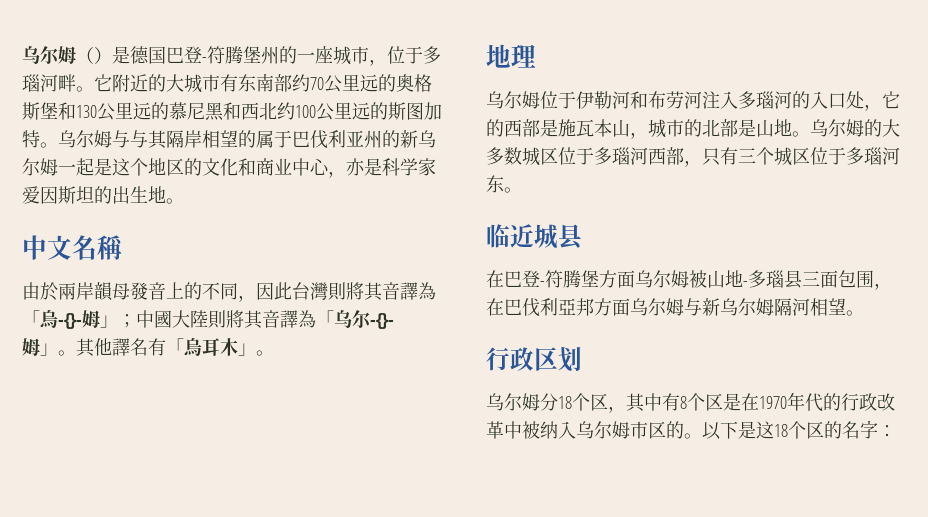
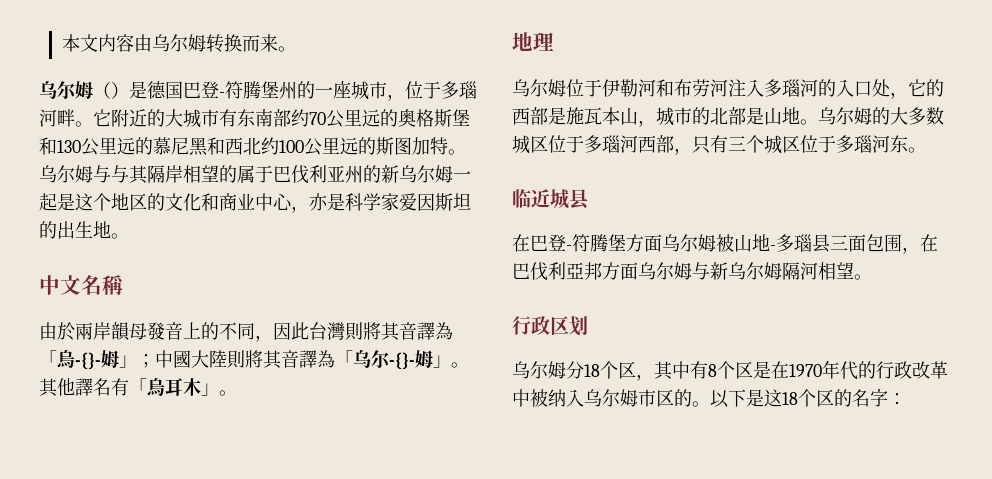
(22, 55) none -> [62,34,297,53] 本文内容由乌尔姆转换而来。 //

